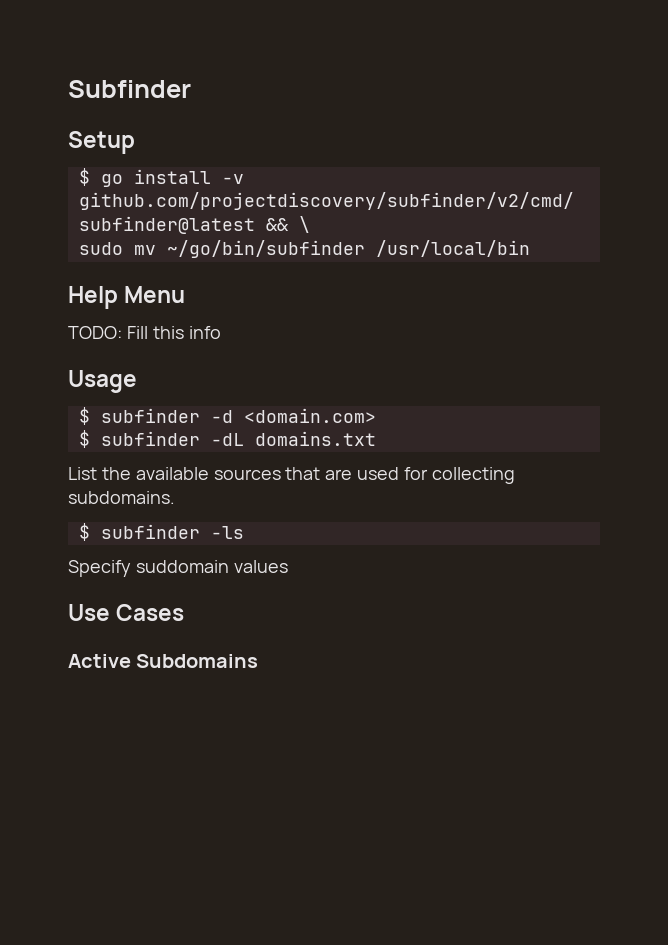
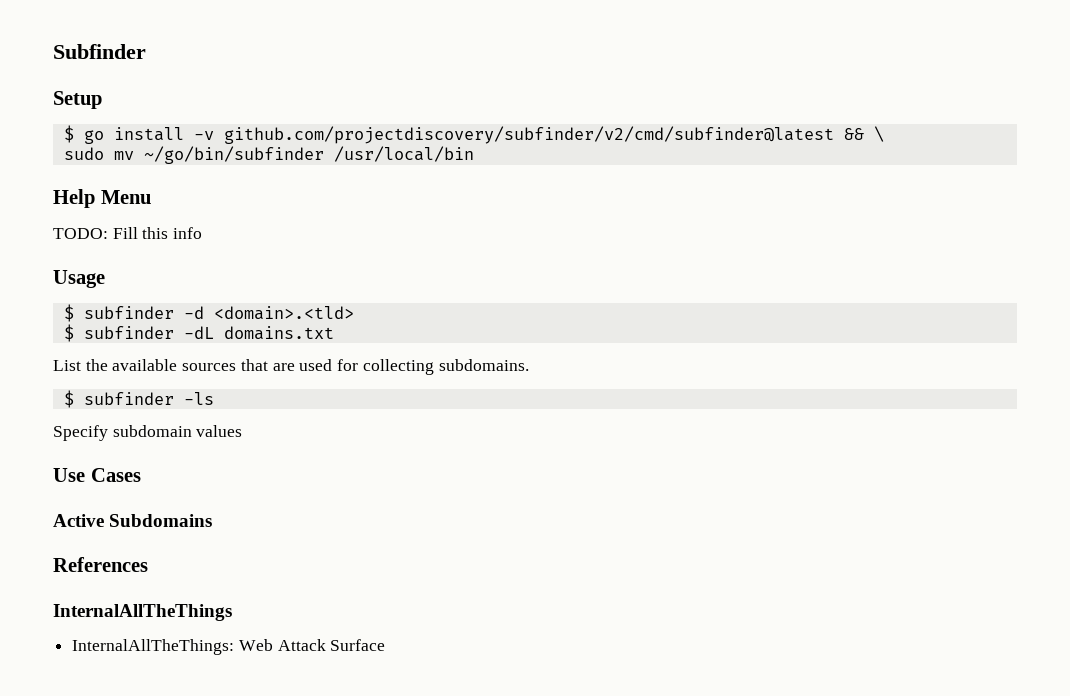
[243,408,376,423] <domain.com> -> [213,306,354,320] <domain>.<tld>
[135,560,229,573] suddomain -> [112,425,192,437] subdomain
(259, 661) none -> [53,557,148,572] [53,604,232,621] [72,639,386,655] // References // InternalAllTheThings // InternalAllTheThings: Web Attack Surface

